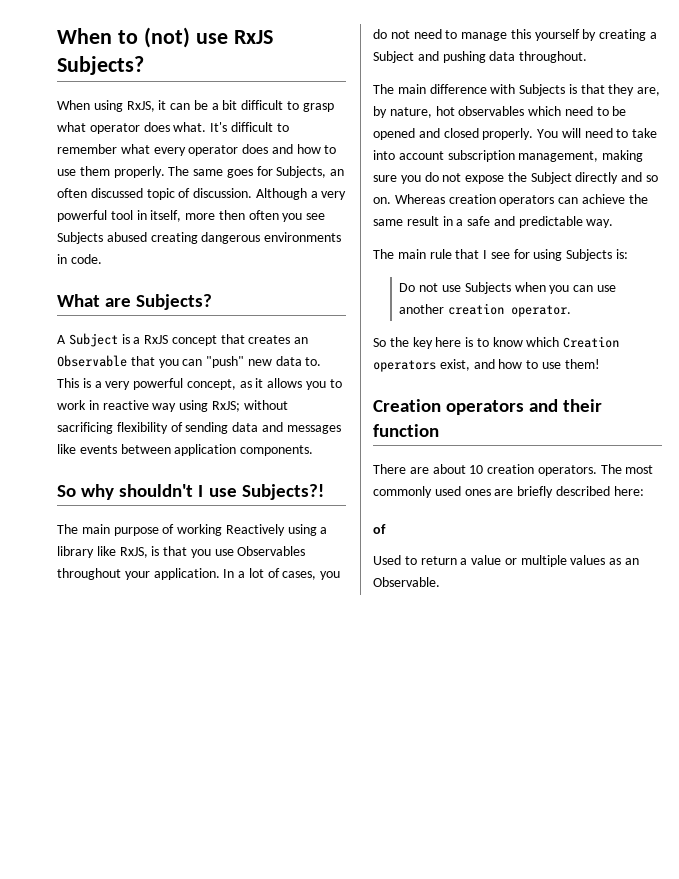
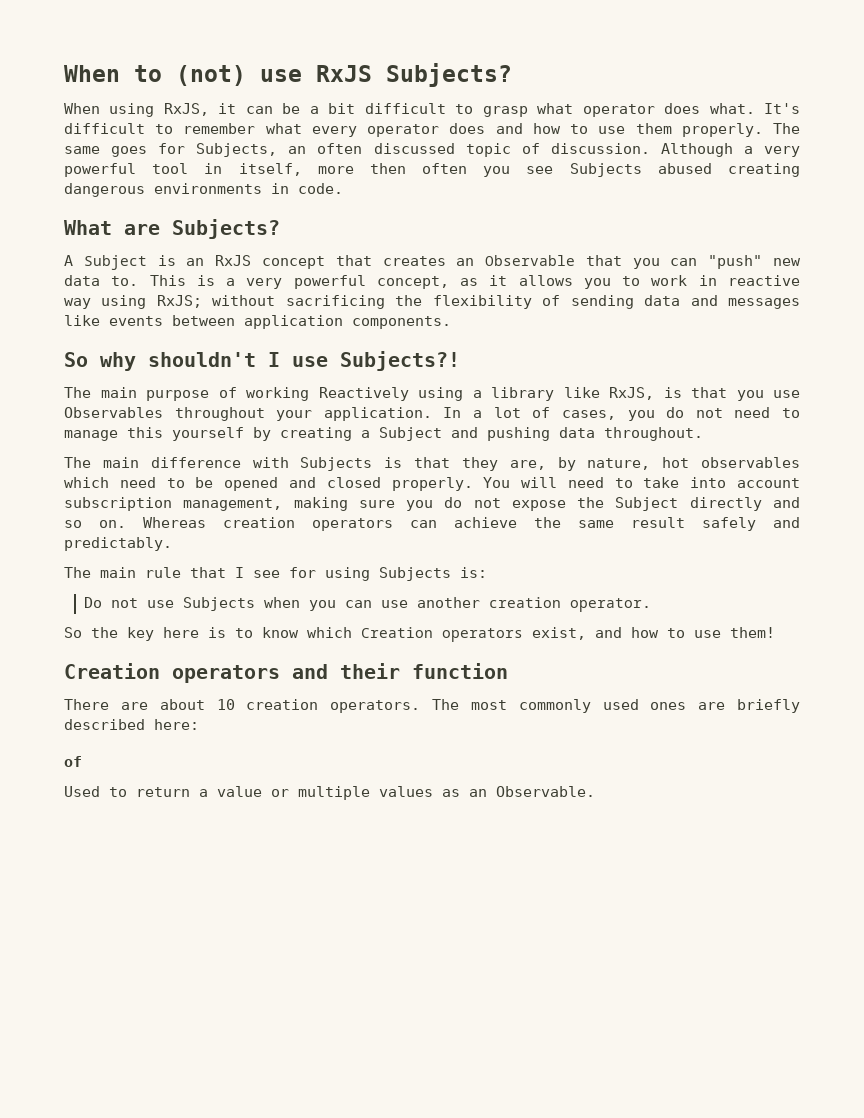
[133,337,141,344] a -> [186,258,205,266] an
(113, 428) none -> [395,295,423,306] the
[442,216,614,228] in a safe and predictable way. -> [702,517,800,531] [64,537,172,551] safely and predictably.

